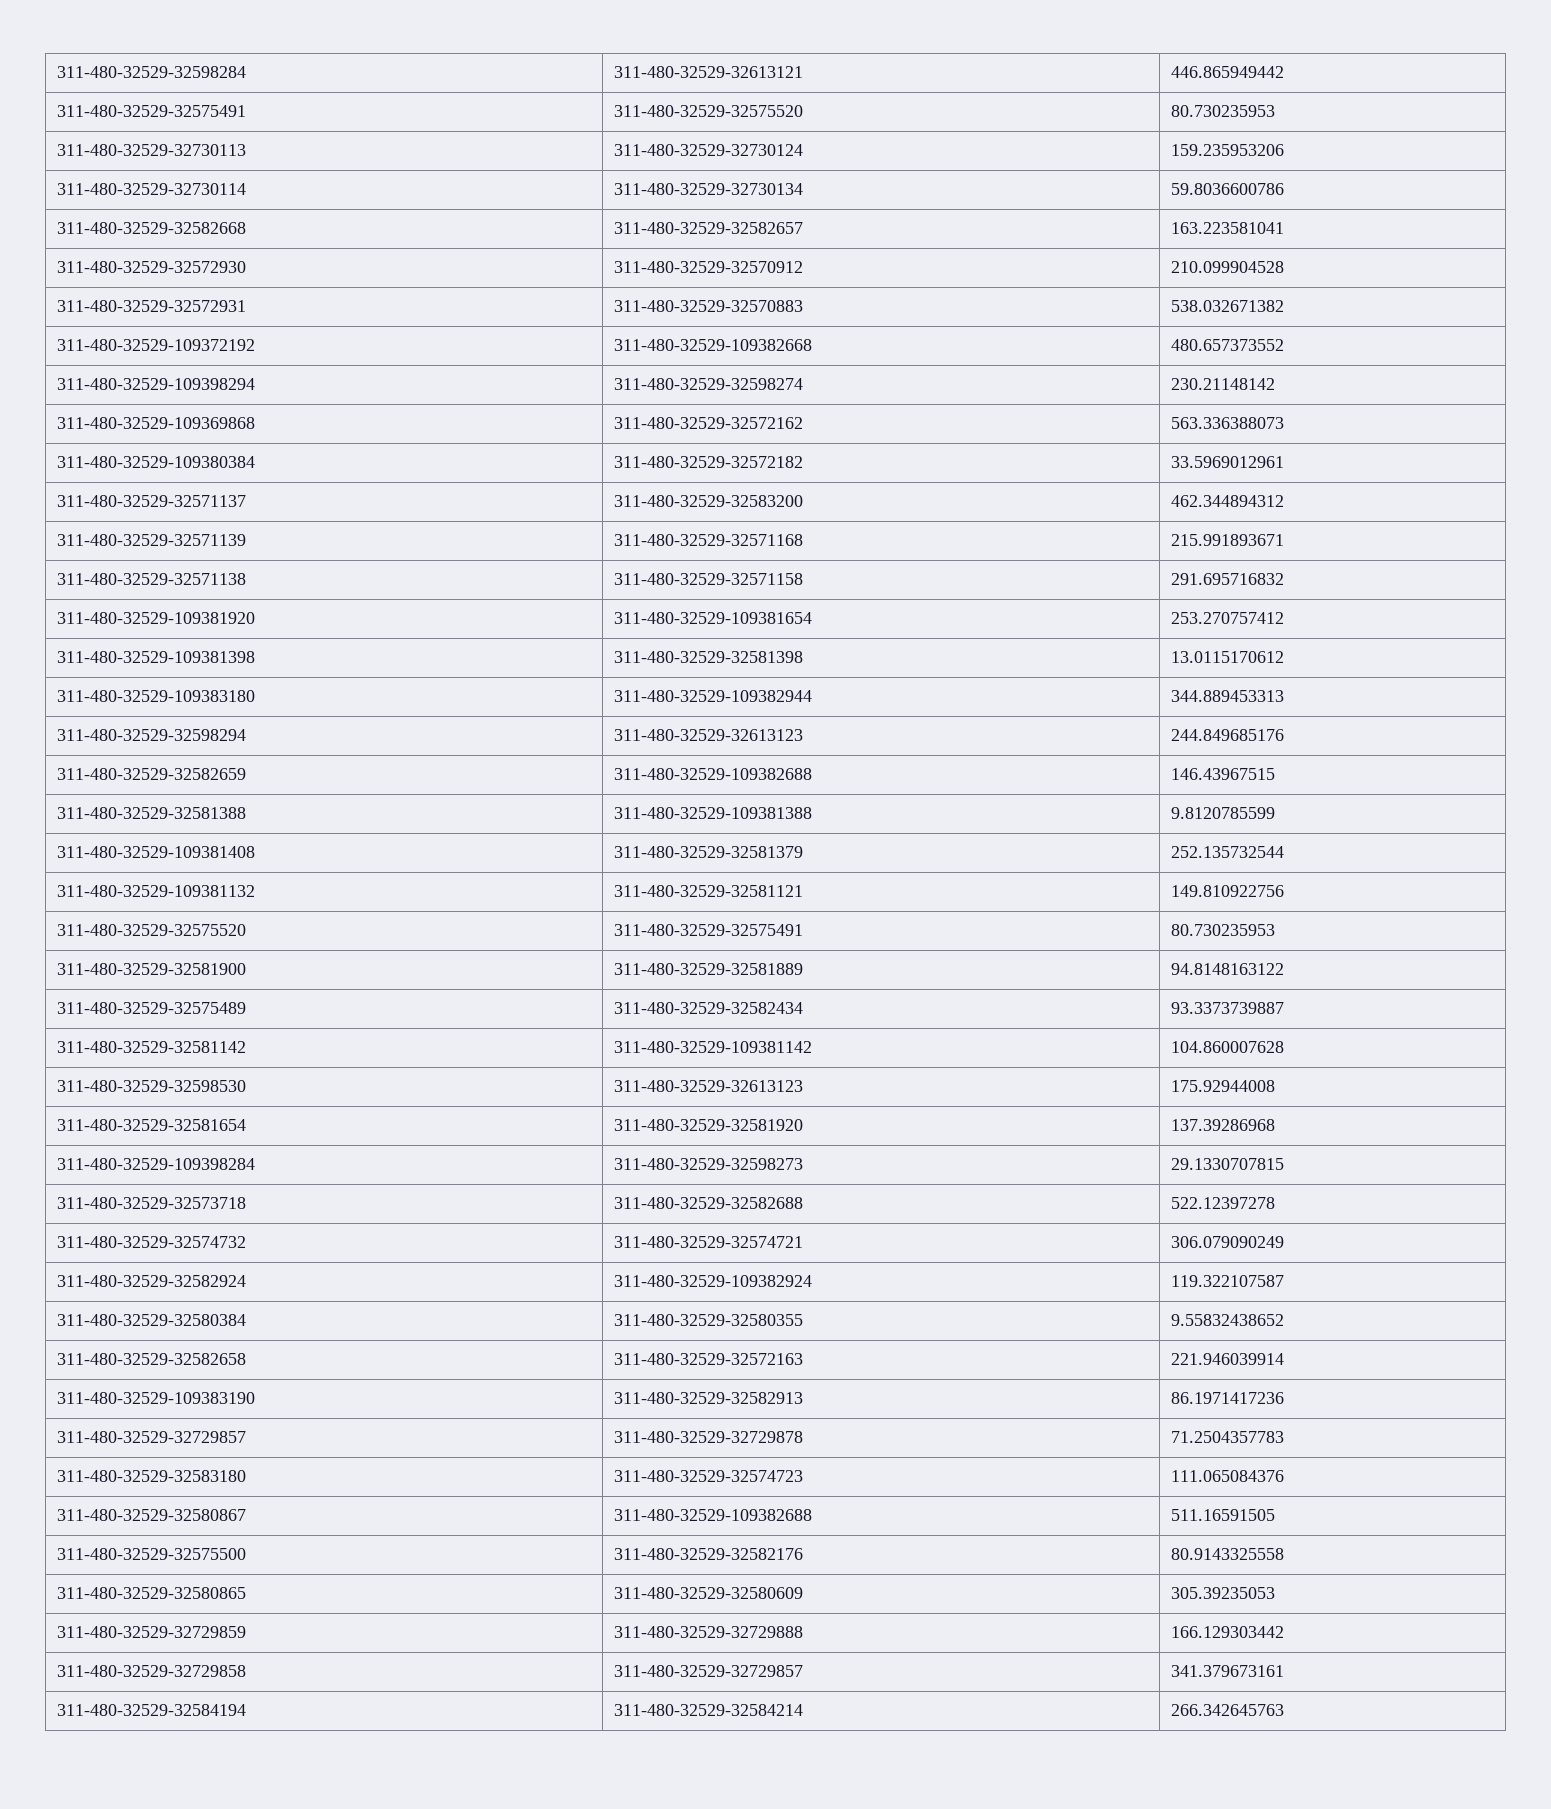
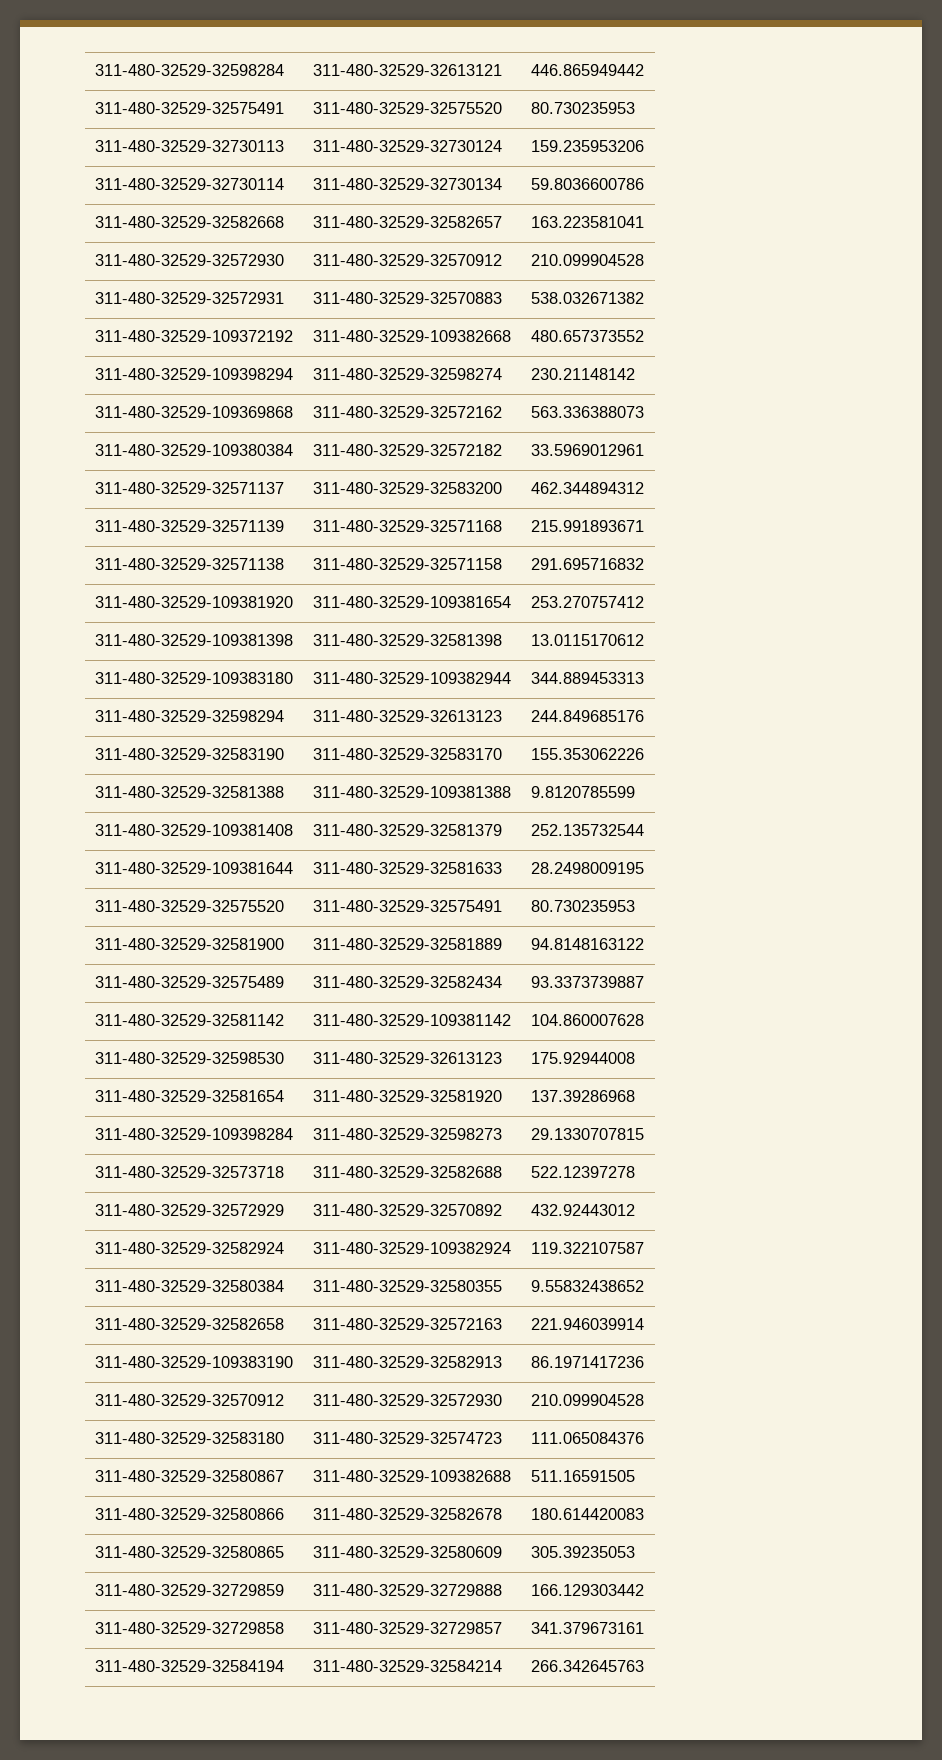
[57,768,247,780] [614,768,813,780] [1171,768,1276,780] 311-480-32529-32582659 | 311-480-32529-109382688 | 146.43967515 -> [94,748,284,760] [312,748,502,760] [530,748,644,760] 311-480-32529-32583190 | 311-480-32529-32583170 | 155.353062226
[57,885,256,897] [614,885,804,897] [1171,885,1285,897] 311-480-32529-109381132 | 311-480-32529-32581121 | 149.810922756 -> [94,862,293,874] [312,862,502,874] [530,862,644,874] 311-480-32529-109381644 | 311-480-32529-32581633 | 28.2498009195
[57,1236,247,1248] [614,1236,804,1248] [1171,1236,1285,1248] 311-480-32529-32574732 | 311-480-32529-32574721 | 306.079090249 -> [94,1204,284,1216] [312,1204,502,1216] [530,1204,635,1216] 311-480-32529-32572929 | 311-480-32529-32570892 | 432.92443012
[57,1431,247,1443] [614,1431,804,1443] [1171,1431,1285,1443] 311-480-32529-32729857 | 311-480-32529-32729878 | 71.2504357783 -> [94,1394,284,1406] [312,1394,502,1406] [530,1394,644,1406] 311-480-32529-32570912 | 311-480-32529-32572930 | 210.099904528
[57,1548,247,1560] [614,1548,804,1560] [1171,1548,1285,1560] 311-480-32529-32575500 | 311-480-32529-32582176 | 80.9143325558 -> [94,1508,284,1520] [312,1508,502,1520] [530,1508,644,1520] 311-480-32529-32580866 | 311-480-32529-32582678 | 180.614420083

